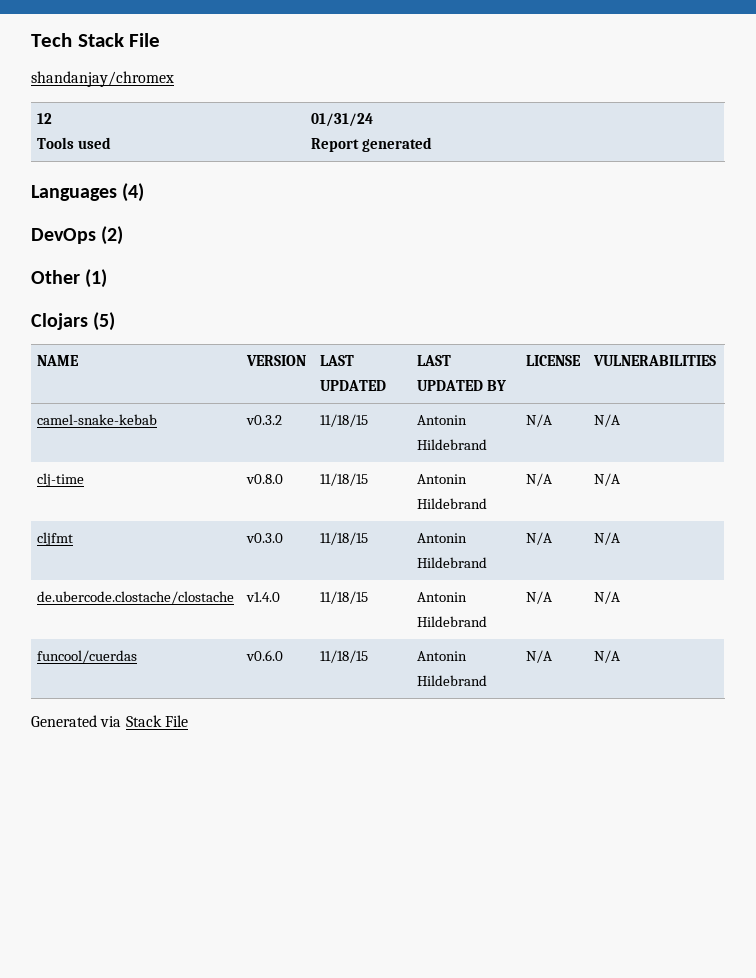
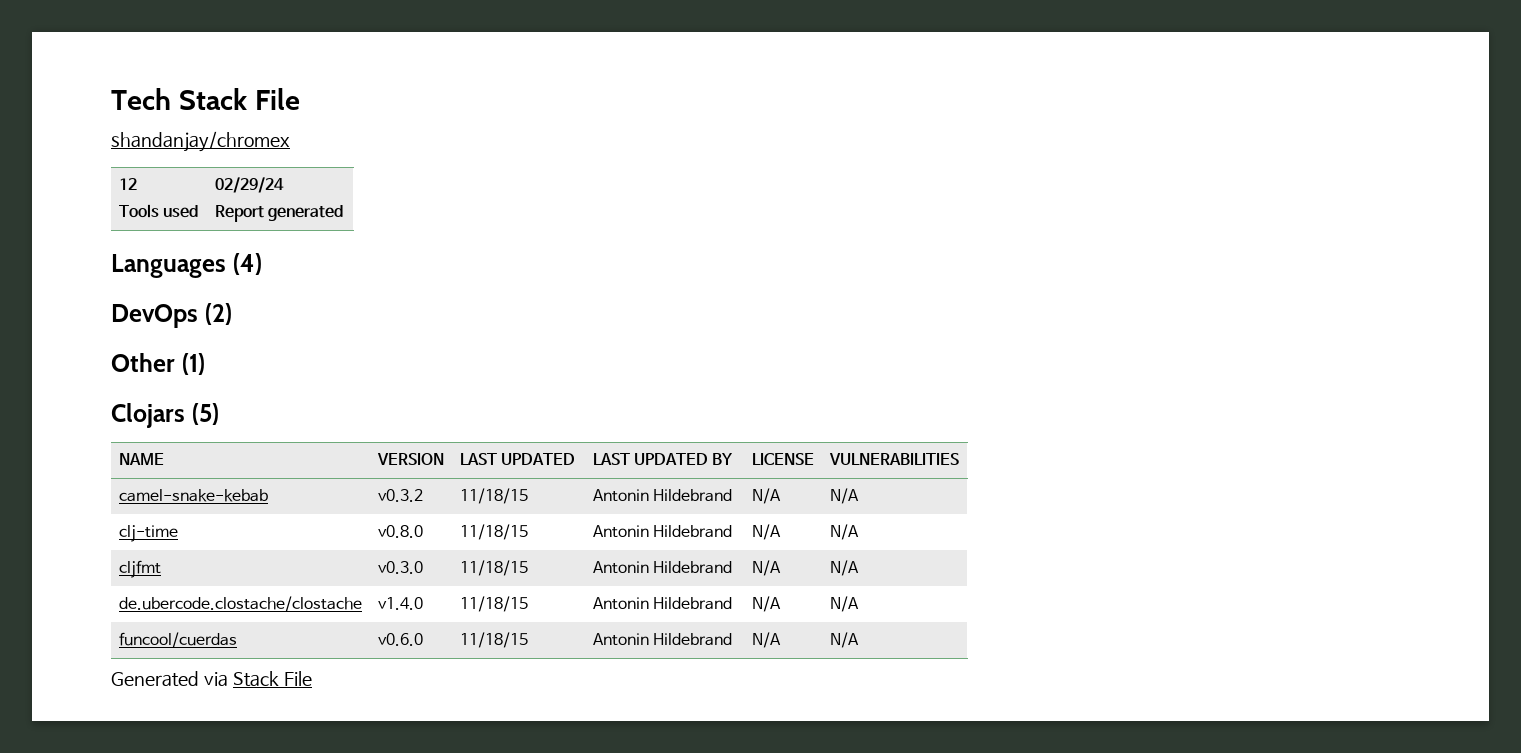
[311,113,374,127] 01/31/24 -> [214,177,284,193] 02/29/24

